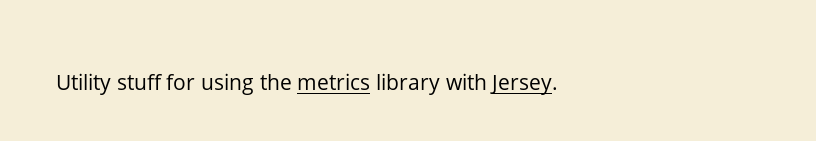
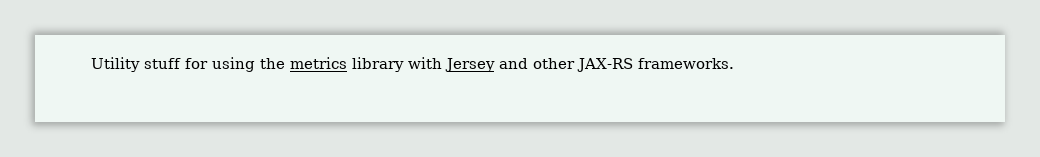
[490,75,559,95] Jersey. -> [445,58,734,72] Jersey and other JAX-RS frameworks.

